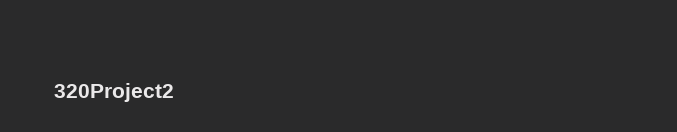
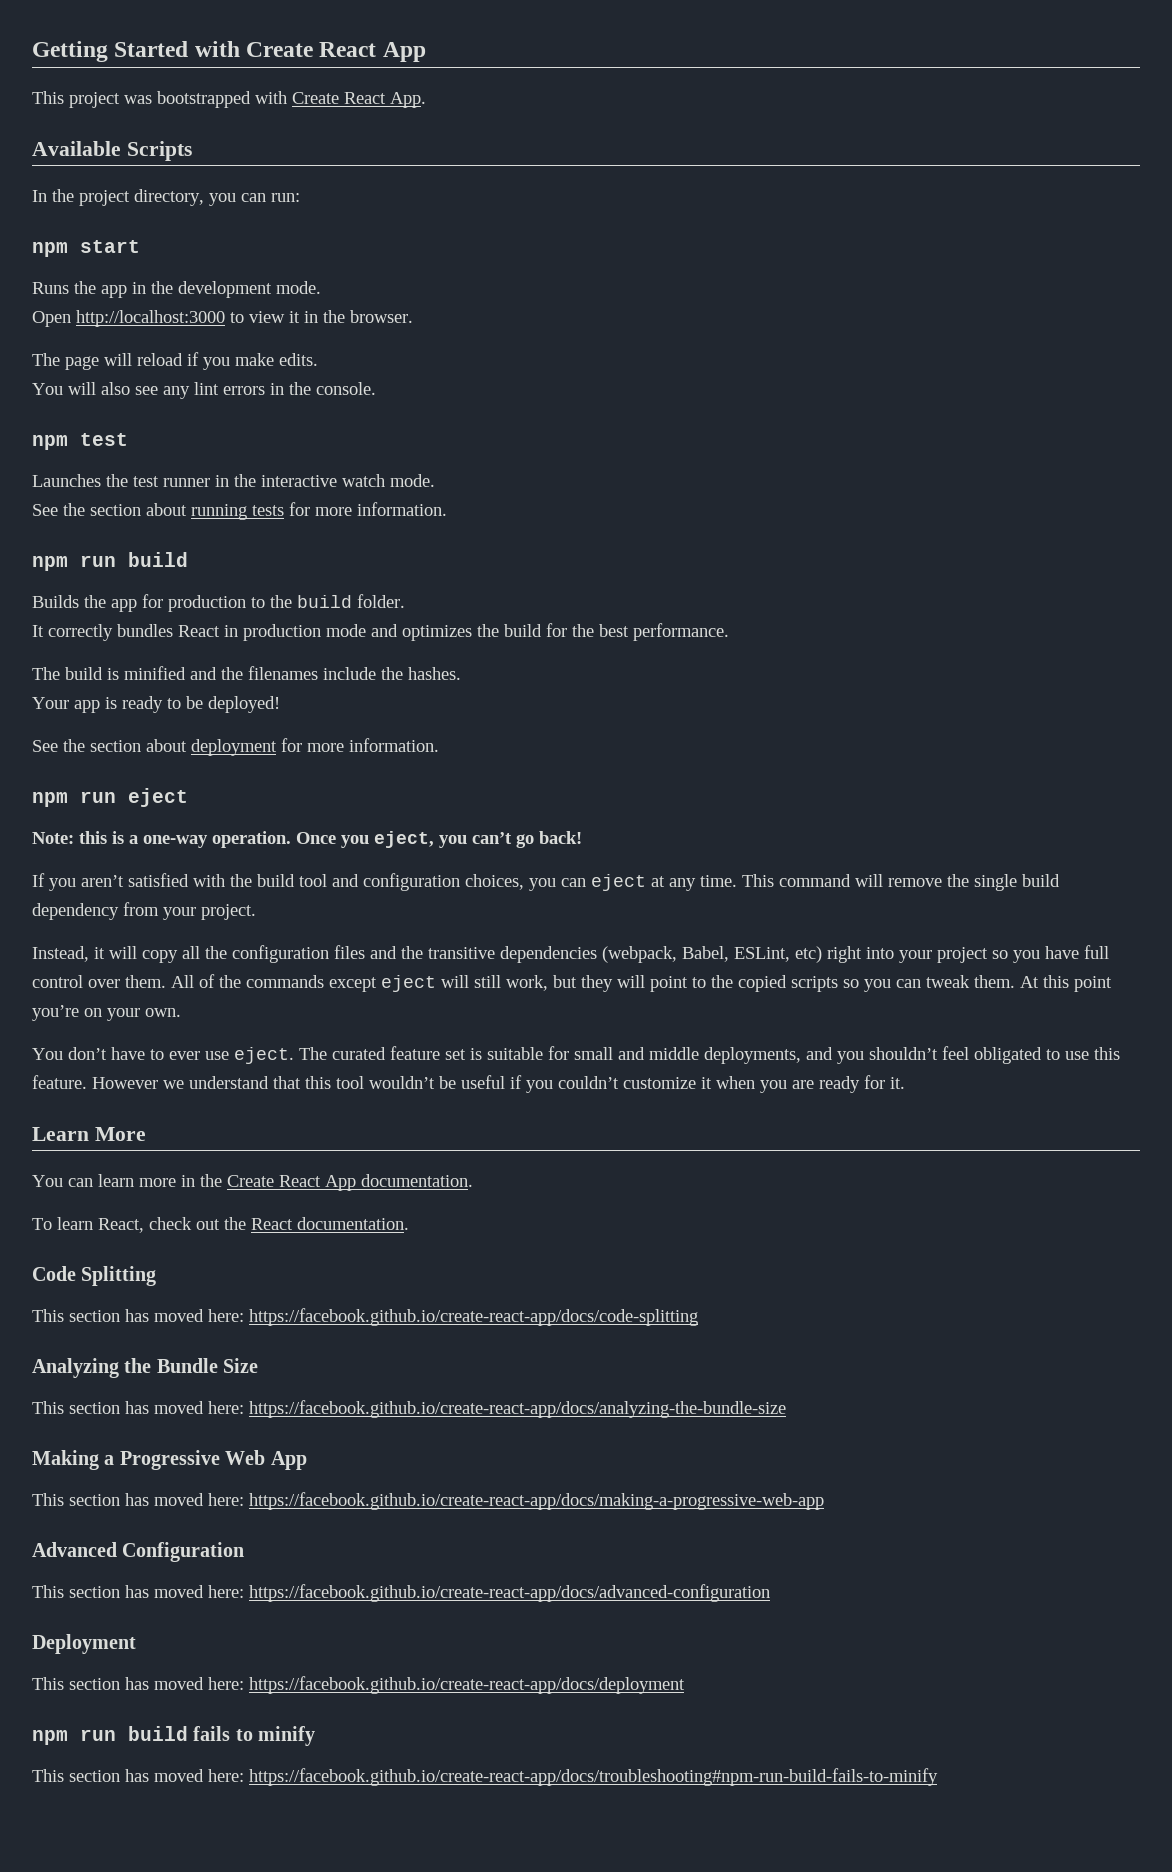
[54,83,174,102] 320Project2 -> [32,41,426,62] [32,91,426,108] [32,141,192,161] [32,189,300,206] [32,240,140,257] [32,281,321,298] [32,310,413,327] [32,352,318,370] [32,382,376,399] [32,433,128,450] [32,474,435,487] [32,502,447,520] [32,552,188,571] [32,594,405,612] [32,623,729,641] [32,666,461,680] [32,696,280,713] [32,738,439,756] [32,788,188,807] [32,831,582,848] [32,873,1060,891] [32,902,256,920] [32,945,1109,963] [32,974,1112,992] [32,1005,181,1021] [32,1046,1120,1064] [32,1075,905,1093] [32,1127,146,1141] [32,1174,473,1191] [32,1217,409,1233] [32,1266,157,1286] [32,1308,698,1326] [32,1358,259,1378] [32,1400,786,1418] [32,1450,307,1470] [32,1492,824,1510] [32,1542,245,1562] [32,1584,770,1602] [32,1634,136,1654] [32,1676,685,1694] [32,1726,316,1746] [32,1768,938,1786] Getting Started with Create React App // This project was bootstrapped with Create React App. // Available Scripts // In the project directory, you can run: // npm start // Runs the app in the development mode. // Open http://localhost:3000 to view it in the browser. // The page will reload if you make edits. // You will also see any lint errors in the console. // npm test // Launches the test runner in the interactive watch mode. // See the section about running tests for more information. // npm run build // Builds the app for production to the build folder. // It correctly bundles React in production mode and optimizes the build for the best performance. // The build is minified and the filenames include the hashes. // Your app is ready to be deployed! // See the section about deployment for more information. // npm run eject // Note: this is a one-way operation. Once you eject, you can’t go back! // If you aren’t satisfied with the build tool and configuration choices, you can eject at any time. This command will remove the single build dependency from your project. // Instead, it will copy all the configuration files and the transitive dependencies (webpack, Babel, ESLint, etc) right into your project so you have full control over them. All of the commands except eject will still work, but they will point to the copied scripts so you can tweak them. At this point you’re on your own. // You don’t have to ever use eject. The curated feature set is suitable for small and middle deployments, and you shouldn’t feel obligated to use this feature. However we understand that this tool wouldn’t be useful if you couldn’t customize it when you are ready for it. // Learn More // You can learn more in the Create React App documentation. // To learn React, check out the React documentation. // Code Splitting // This section has moved here: https://facebook.github.io/create-react-app/docs/code-splitting // Analyzing the Bundle Size // This section has moved here: https://facebook.github.io/create-react-app/docs/analyzing-the-bundle-size // Making a Progressive Web App // This section has moved here: https://facebook.github.io/create-react-app/docs/making-a-progressive-web-app // Advanced Configuration // This section has moved here: https://facebook.github.io/create-react-app/docs/advanced-configuration // Deployment // This section has moved here: https://facebook.github.io/create-react-app/docs/deployment // npm run build fails to minify // This section has moved here: https://facebook.github.io/create-react-app/docs/troubleshooting#npm-run-build-fails-to-minify

